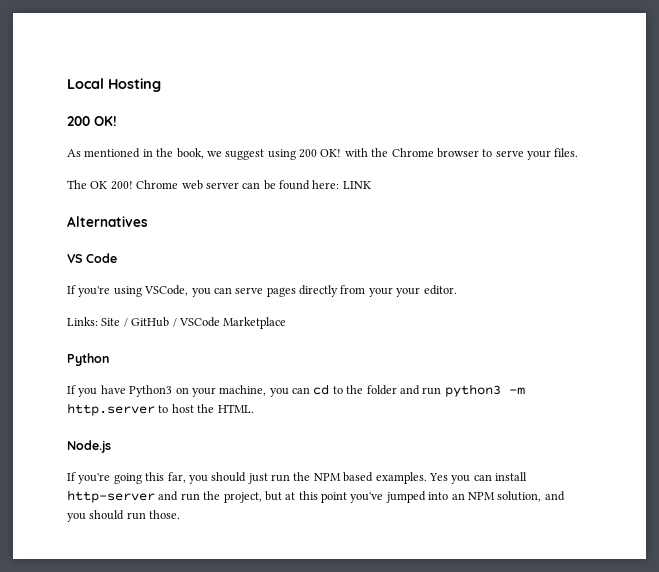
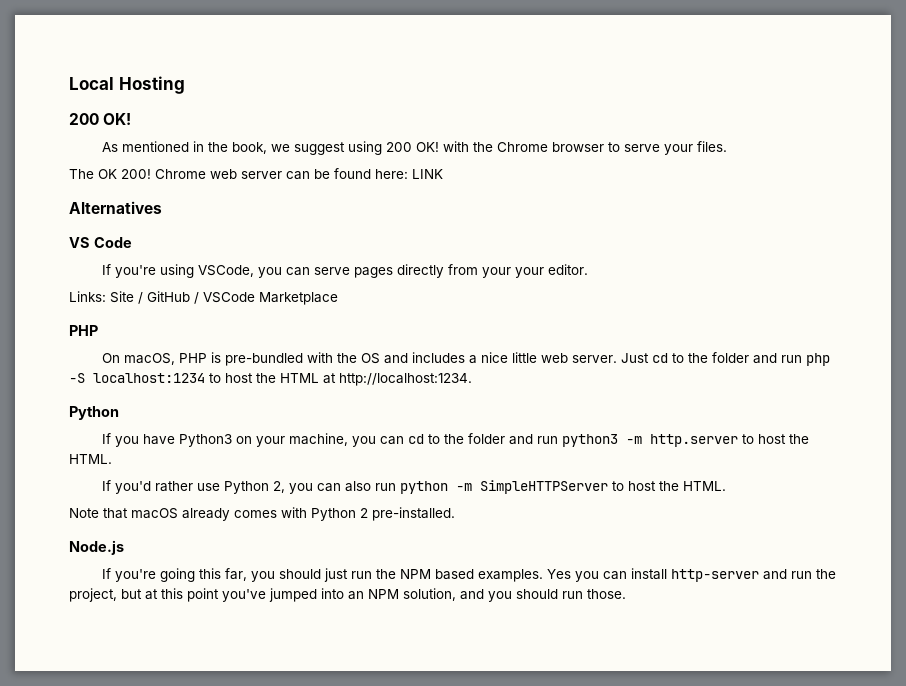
(287, 323) none -> [69,325,98,336] [101,352,830,366] [69,373,472,386] // PHP // On macOS, PHP is pre-bundled with the OS and includes a nice little web server. Just cd to the folder and run php -S localhost:1234 to host the HTML at http://localhost:1234.
(254, 408) none -> [101,480,726,494] [69,507,455,521] // If you'd rather use Python 2, you can also run python -m SimpleHTTPServer to host the HTML. // Note that macOS already comes with Python 2 pre-installed.

